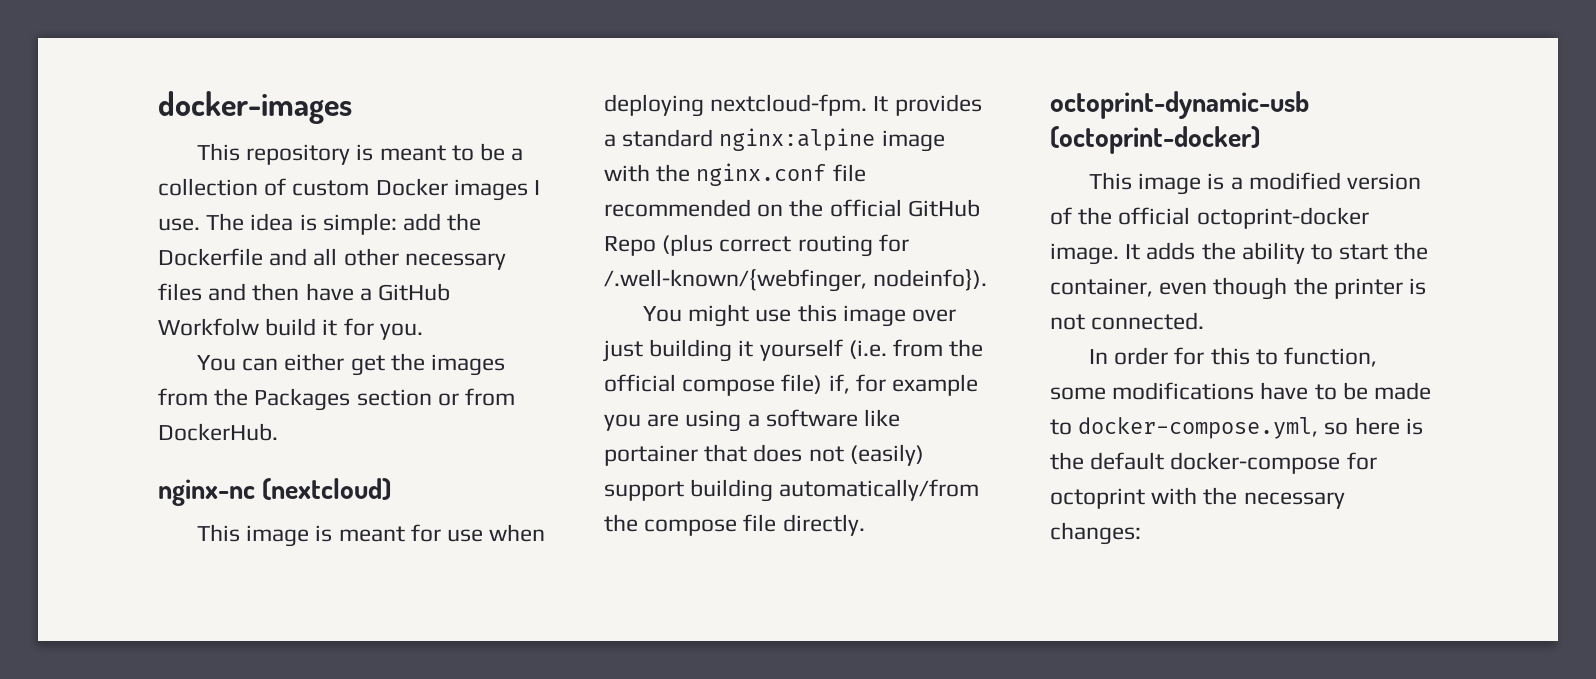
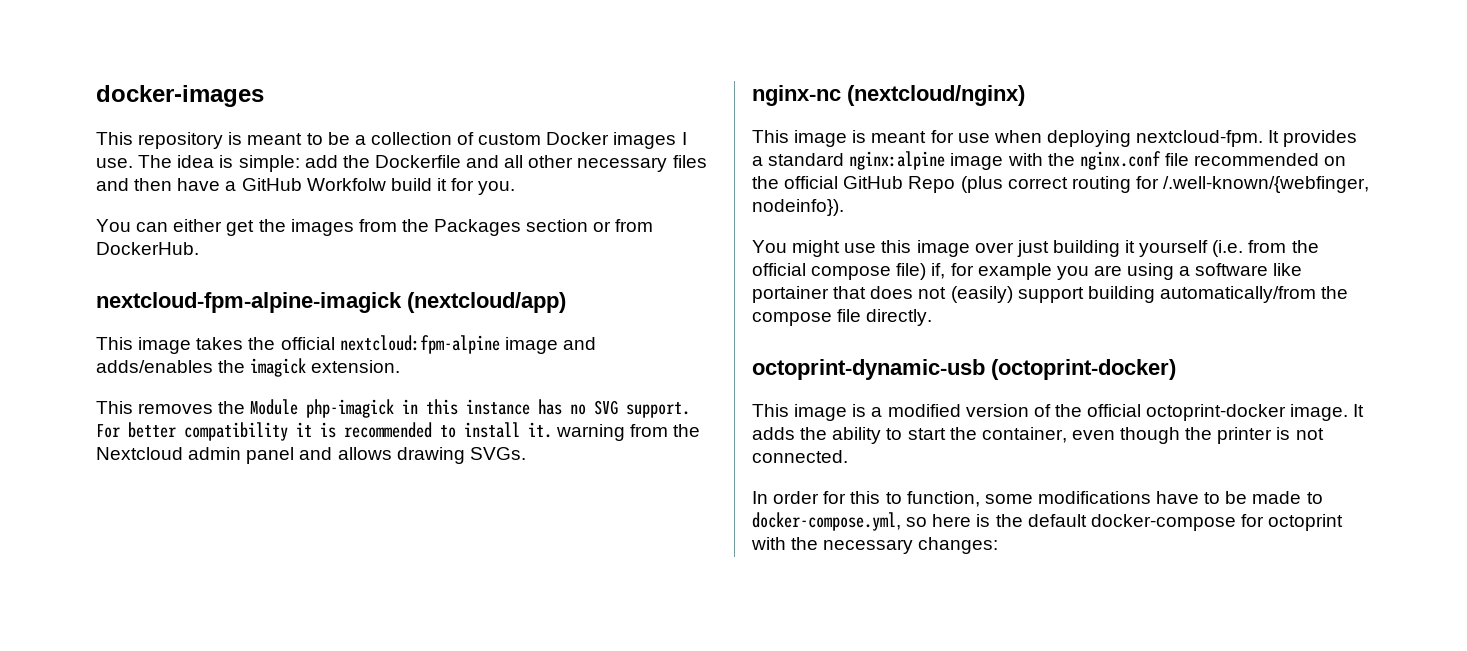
(278, 432) none -> [96,292,566,313] [96,335,596,354] [96,358,401,377] [96,399,691,418] [96,422,701,441] [96,447,526,464] // nextcloud-fpm-alpine-imagick (nextcloud/app) // This image takes the official nextcloud:fpm-alpine image and adds/enables the imagick extension. // This removes the Module php-imagick in this instance has no SVG support. For better compatibility it is recommended to install it. warning from the Nextcloud admin panel and allows drawing SVGs.
[262,478,392,500] (nextcloud) -> [847,85,1025,106] (nextcloud/nginx)

